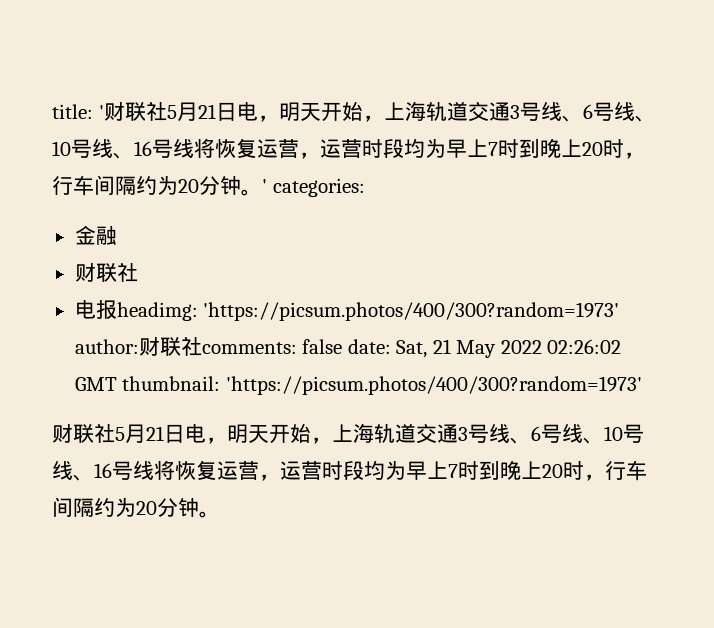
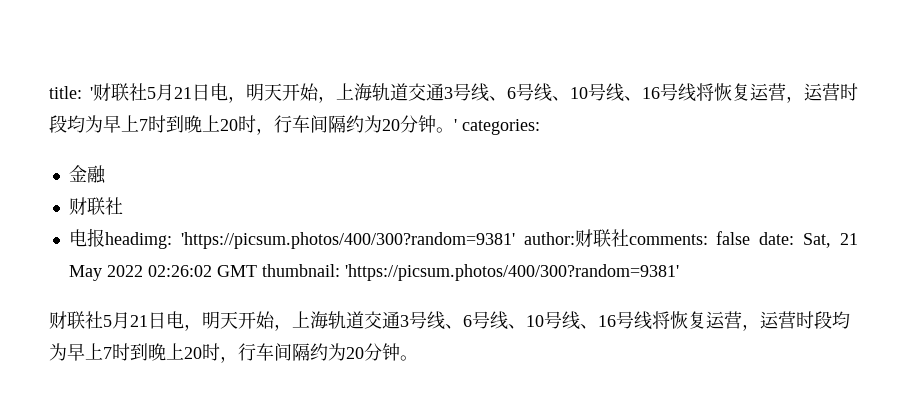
[203,302,620,321] 'https://picsum.photos/400/300?random=1973' -> [180,232,515,249] 'https://picsum.photos/400/300?random=9381'
[225,376,642,395] 'https://picsum.photos/400/300?random=1973' -> [344,264,679,281] 'https://picsum.photos/400/300?random=9381'

